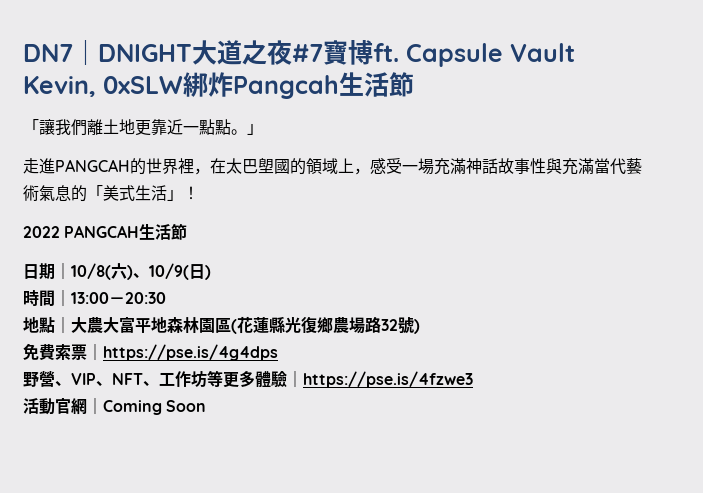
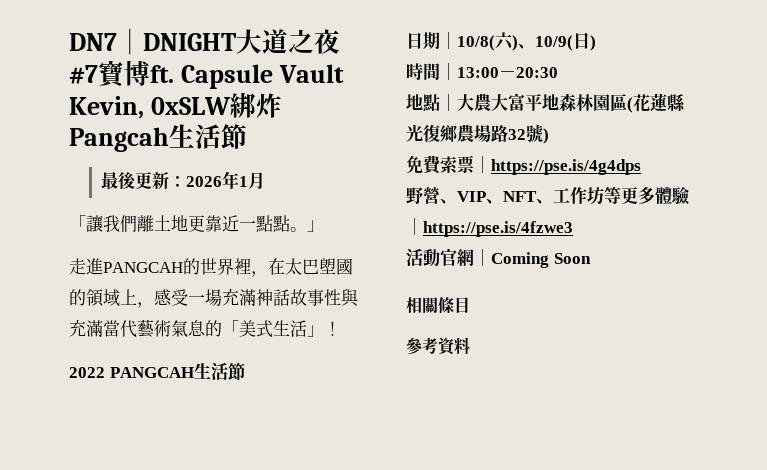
(414, 84) none -> [100,171,265,190] // 最後更新：2026年1月
(207, 406) none -> [406,296,470,313] [406,337,470,355] // 相關條目 // 參考資料

